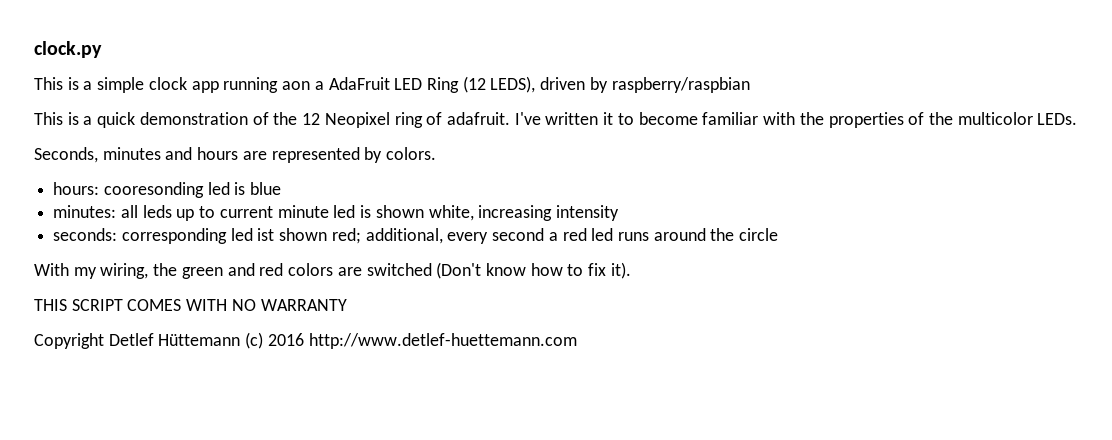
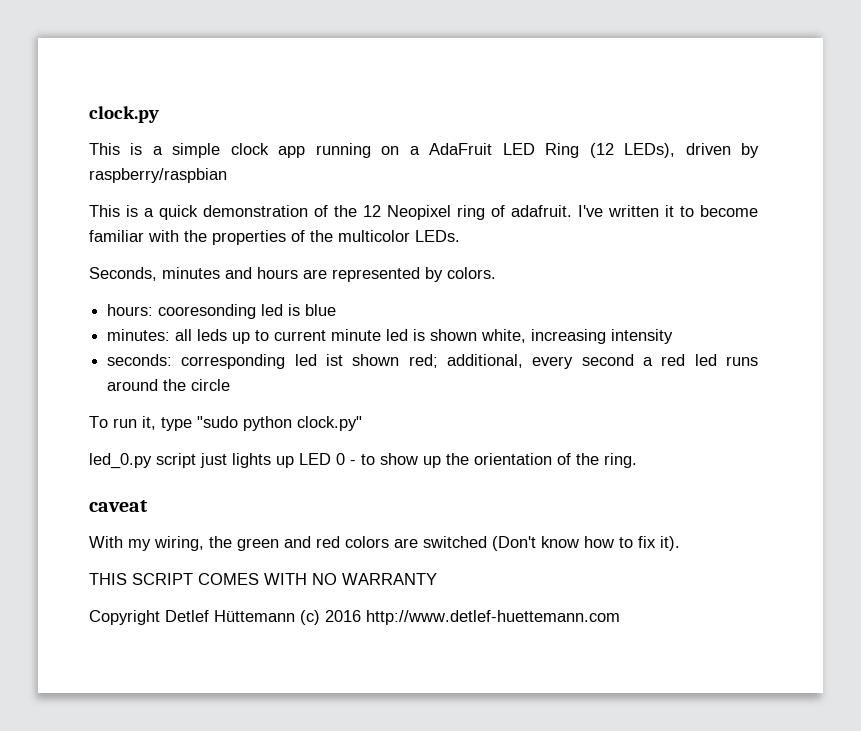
[282,81,311,90] aon -> [381,146,400,155] on
[490,76,536,93] LEDS), -> [624,143,676,158] LEDs),
(779, 234) none -> [89,416,362,431] [89,453,637,469] [89,500,148,512] // To run it, type "sudo python clock.py" // led_0.py script just lights up LED 0 - to show up the orientation of the ring. // caveat

